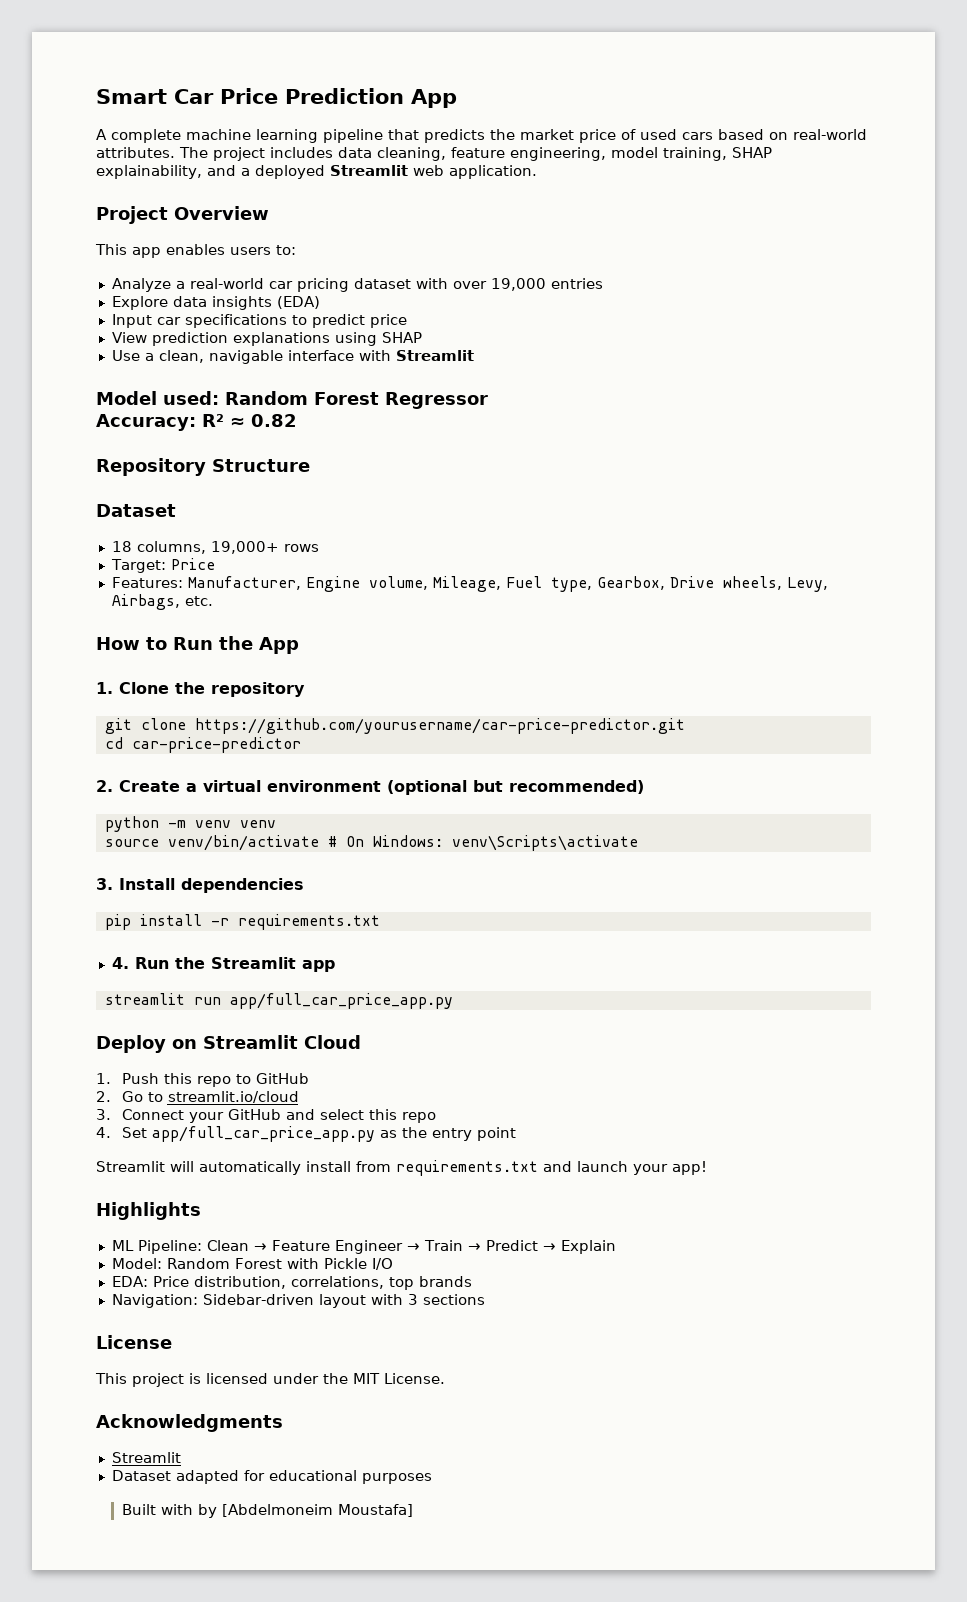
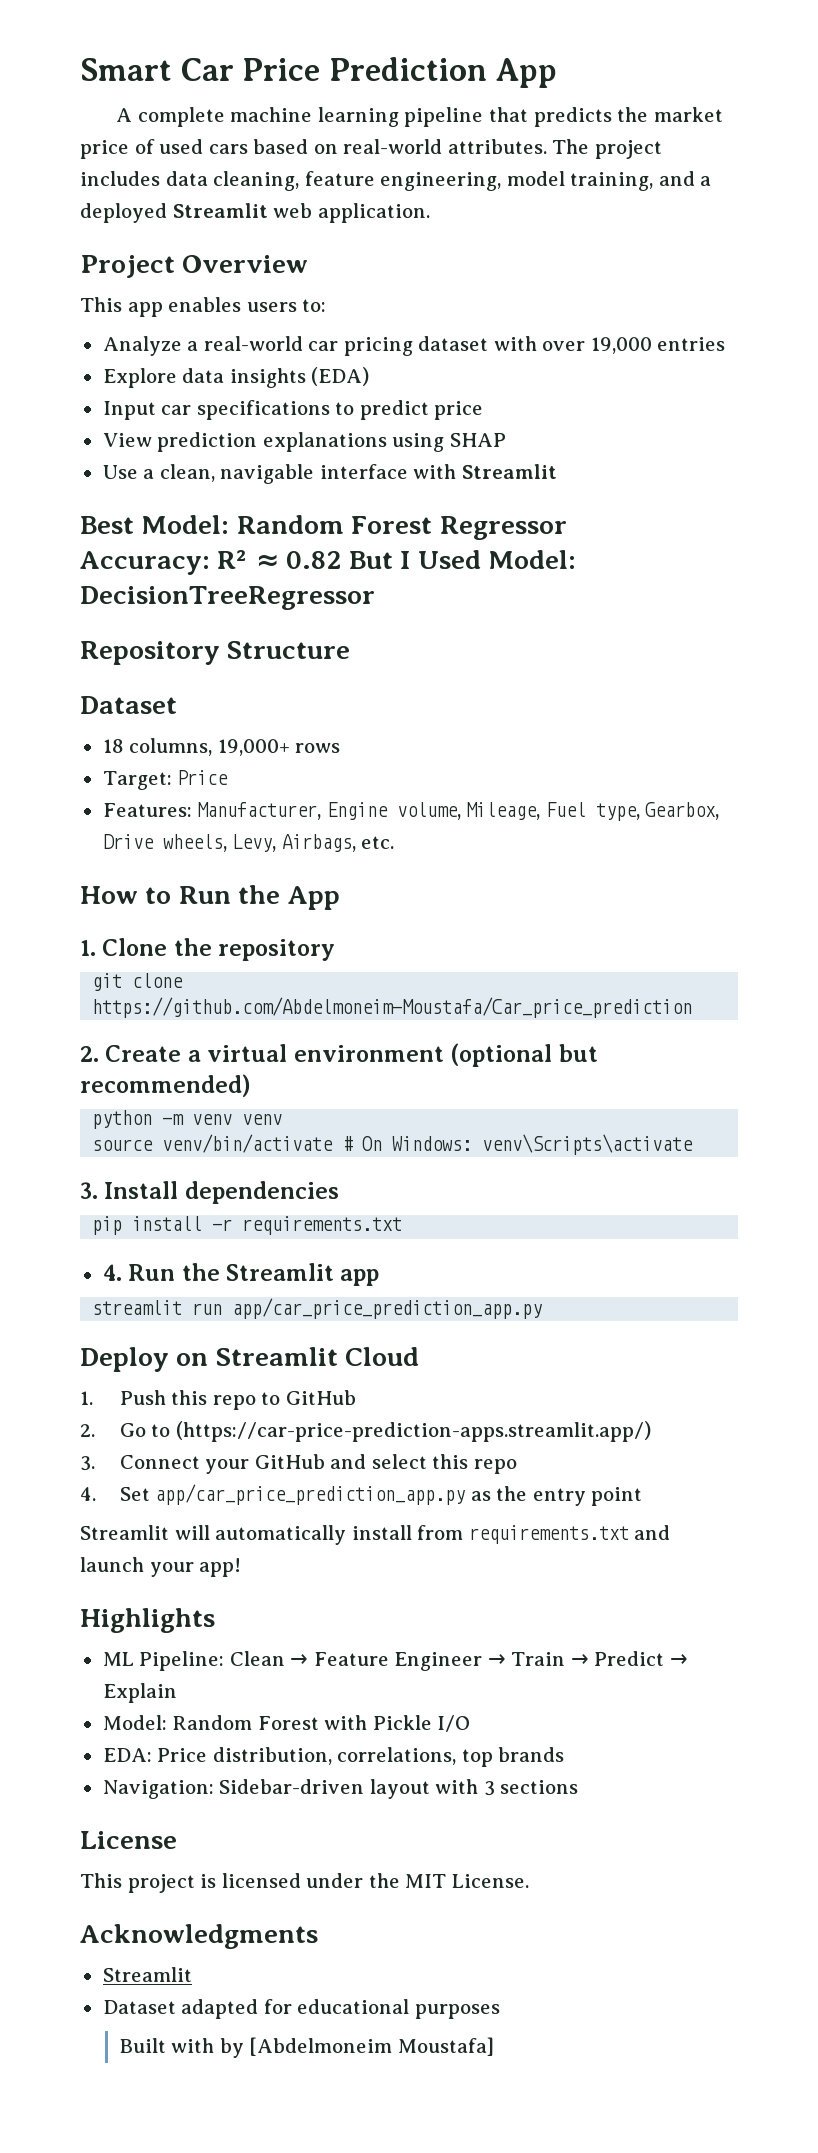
[732,147,772,158] [96,165,202,179] SHAP explainability, -> (654, 181) none
[96,391,219,405] Model used: -> [80,515,230,534] Best Model:
(297, 420) none -> [348,550,576,569] [80,586,375,610] But I Used Model: DecisionTreeRegressor
[194,718,685,734] [104,737,301,753] https://github.com/yourusername/car-price-predictor.git // cd car-price-predictor -> [92,997,693,1018] https://github.com/Abdelmoneim-Moustafa/Car_price_prediction
[229,993,453,1009] app/full_car_price_app.py -> [232,1298,543,1319] app/car_price_prediction_app.py
[167,1091,299,1103] streamlit.io/cloud -> [175,1421,651,1442] (https://car-price-prediction-apps.streamlit.app/)
[151,1126,375,1142] app/full_car_price_app.py -> [155,1484,466,1505] app/car_price_prediction_app.py

